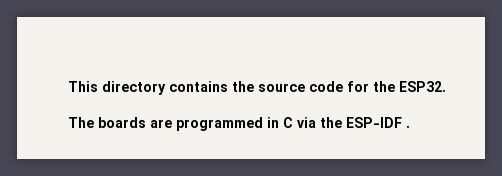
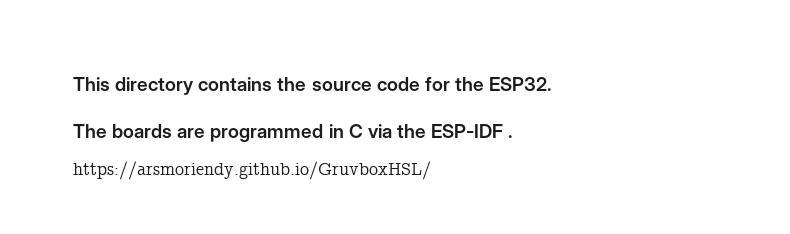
(410, 126) none -> [73,161,431,180] // https://arsmoriendy.github.io/GruvboxHSL/

